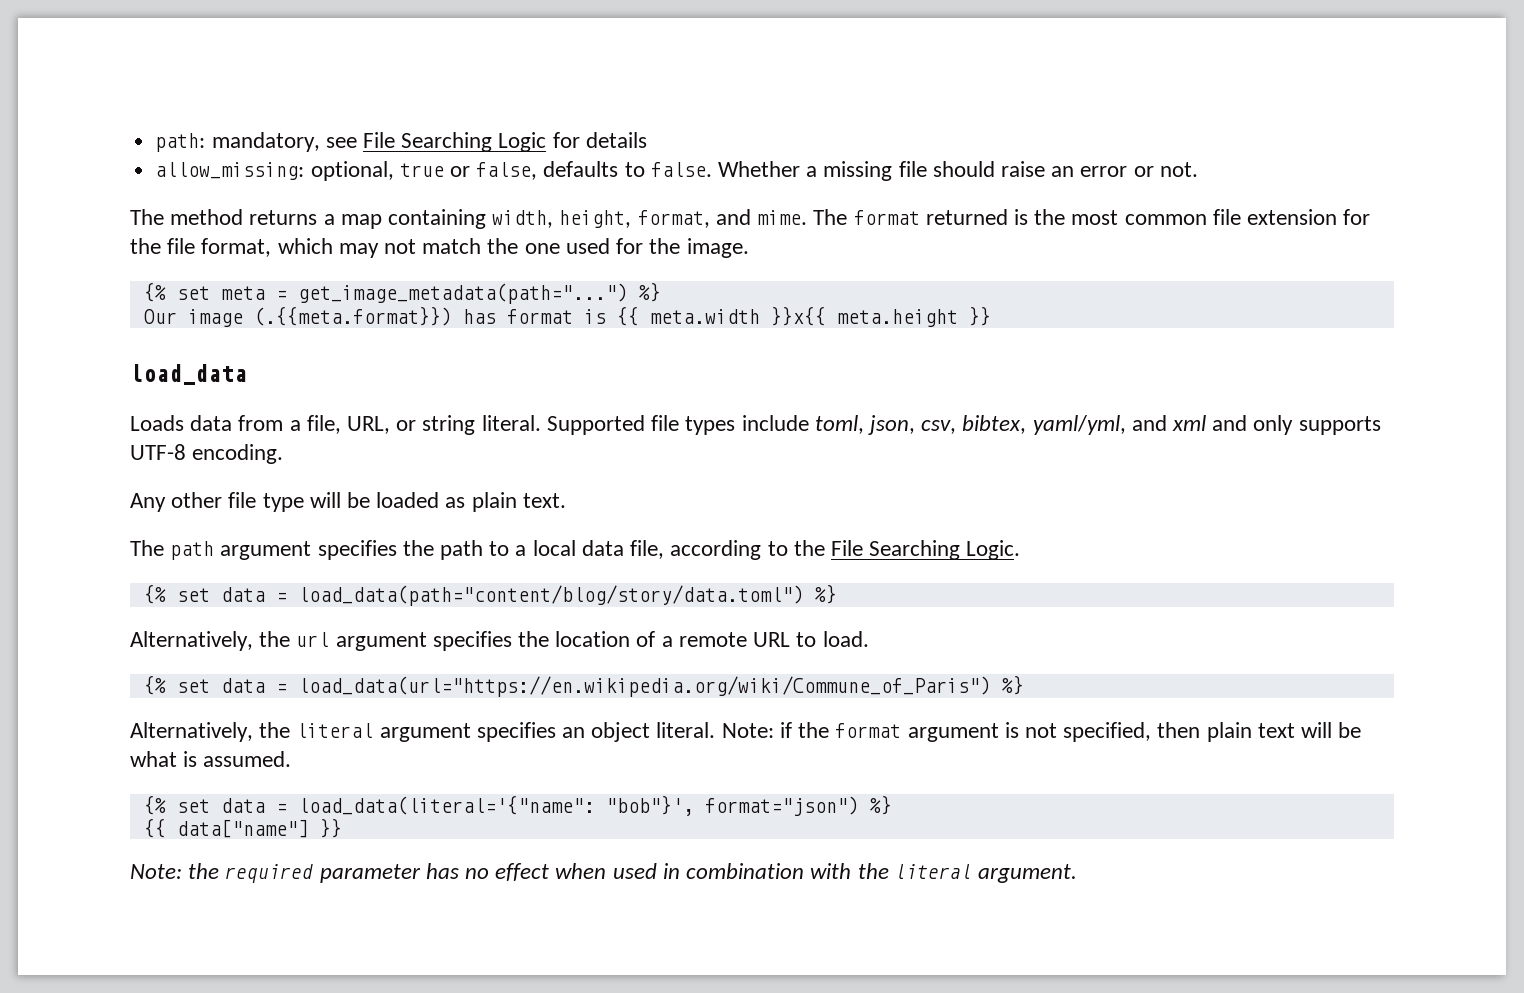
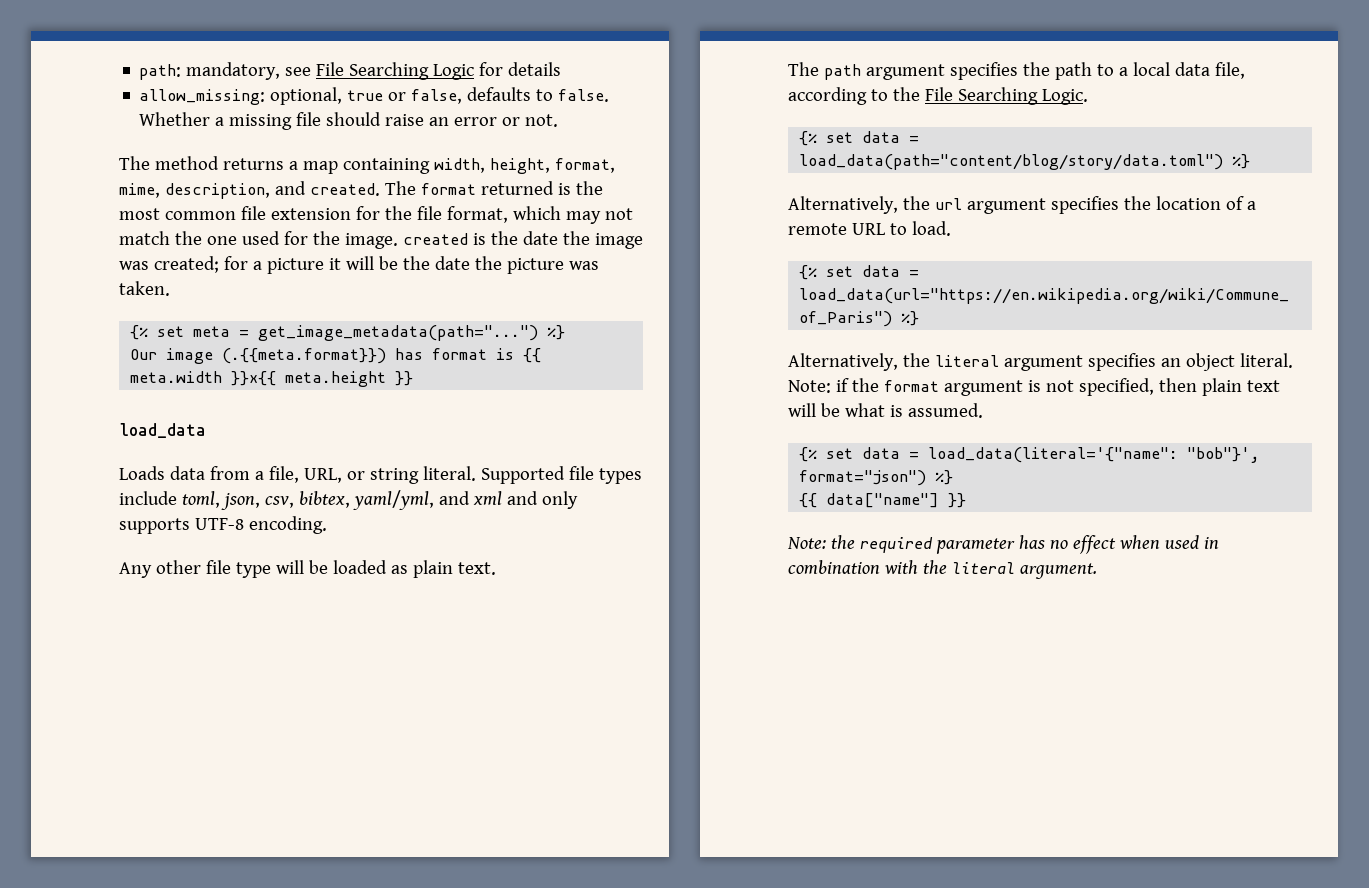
[715,209,808,225] and mime. -> [119,181,380,199] mime, description, and created.
(749, 248) none -> [402,231,643,249] [119,256,599,274] [119,281,170,296] created is the date the image was created; for a picture it will be the date the picture was taken.

